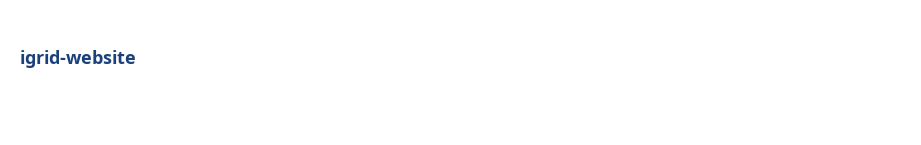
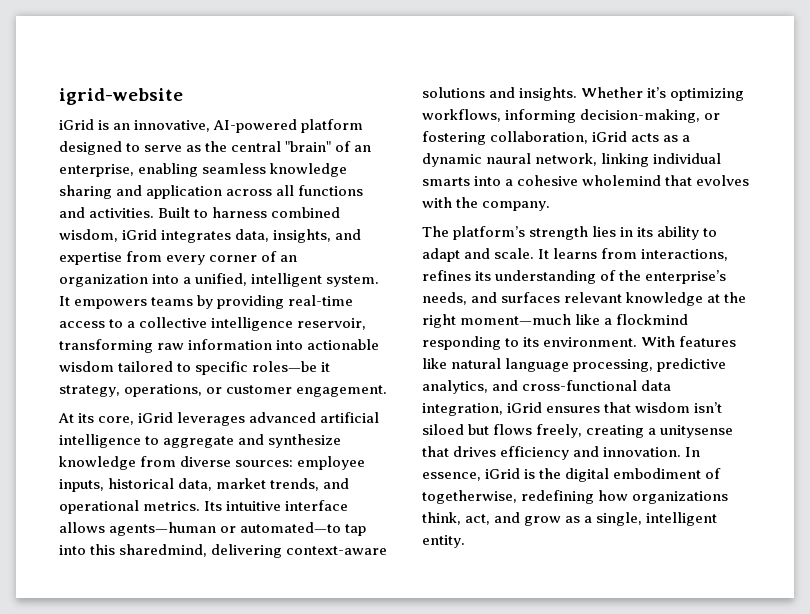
(136, 59) none -> [59,119,364,133] [59,141,372,155] [59,163,348,177] [59,185,364,199] [59,207,341,218] [59,229,362,243] [59,251,298,265] [59,273,380,287] [59,295,354,309] [59,317,367,331] [59,339,380,353] [59,361,331,375] [59,384,388,397] [58,412,380,426] [59,434,342,448] [59,456,366,470] [59,478,350,492] [59,500,349,514] [59,522,367,536] [59,544,388,558] [422,87,745,101] [422,109,721,123] [422,131,691,145] [422,153,722,167] [422,175,750,186] [422,197,551,211] [422,226,718,240] [422,248,729,262] [422,270,727,284] [422,292,747,306] [422,314,689,328] [422,336,737,350] [422,358,727,372] [422,380,672,394] [422,402,723,416] [422,424,734,438] [422,446,701,460] [422,468,722,482] [422,490,729,504] [422,512,718,526] [422,535,465,548] // iGrid is an innovative, AI-powered platform designed to serve as the central "brain" of an enterprise, enabling seamless knowledge sharing and application across all functions and activities. Built to harness combined wisdom, iGrid integrates data, insights, and expertise from every corner of an organization into a unified, intelligent system. It empowers teams by providing real-time access to a collective intelligence reservoir, transforming raw information into actionable wisdom tailored to specific roles—be it strategy, operations, or customer engagement. // At its core, iGrid leverages advanced artificial intelligence to aggregate and synthesize knowledge from diverse sources: employee inputs, historical data, market trends, and operational metrics. Its intuitive interface allows agents—human or automated—to tap into this sharedmind, delivering context-aware solutions and insights. Whether it’s optimizing workflows, informing decision-making, or fostering collaboration, iGrid acts as a dynamic naural network, linking individual smarts into a cohesive wholemind that evolves with the company. // The platform’s strength lies in its ability to adapt and scale. It learns from interactions, refines its understanding of the enterprise’s needs, and surfaces relevant knowledge at the right moment—much like a flockmind responding to its environment. With features like natural language processing, predictive analytics, and cross-functional data integration, iGrid ensures that wisdom isn’t siloed but flows freely, creating a unitysense that drives efficiency and innovation. In essence, iGrid is the digital embodiment of togetherwise, redefining how organizations think, act, and grow as a single, intelligent entity.

